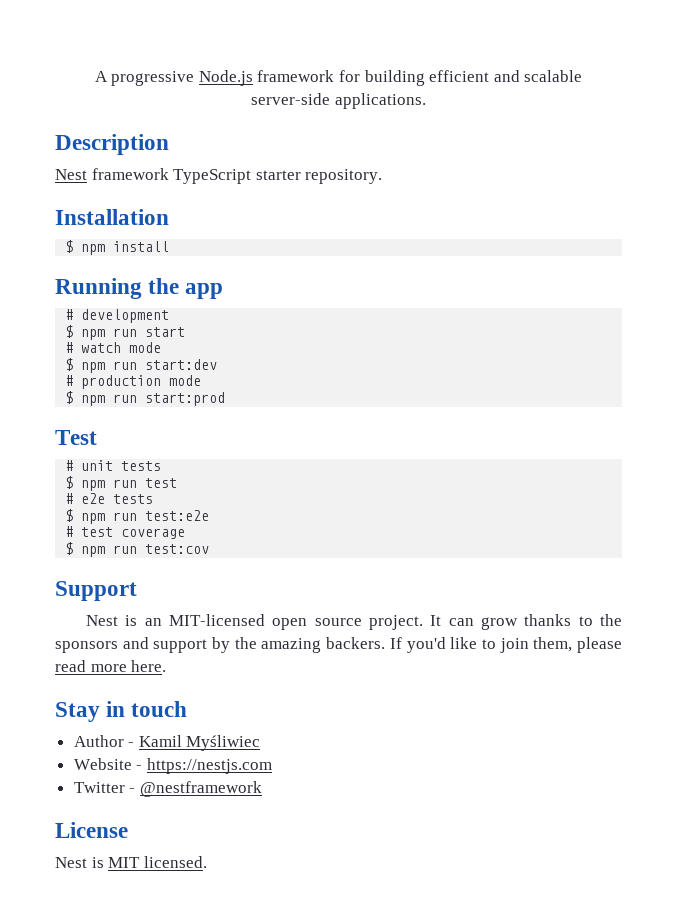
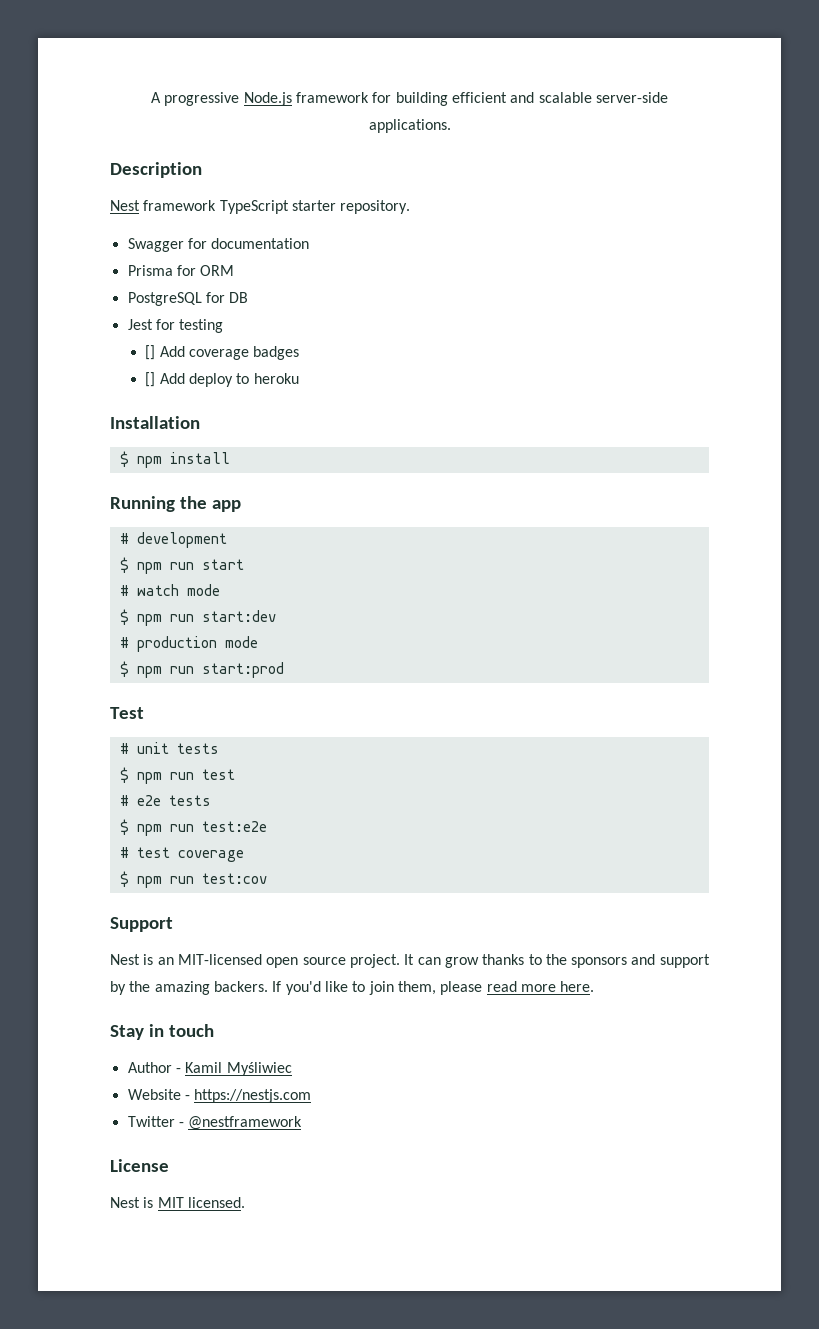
(383, 176) none -> [127,238,310,252] [127,265,235,276] [127,292,249,306] [127,319,224,333] [145,345,300,360] [145,372,299,387] // Swagger for documentation // Prisma for ORM // PostgreSQL for DB // Jest for testing // [] Add coverage badges // [] Add deploy to heroku

